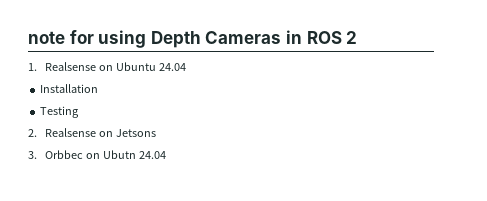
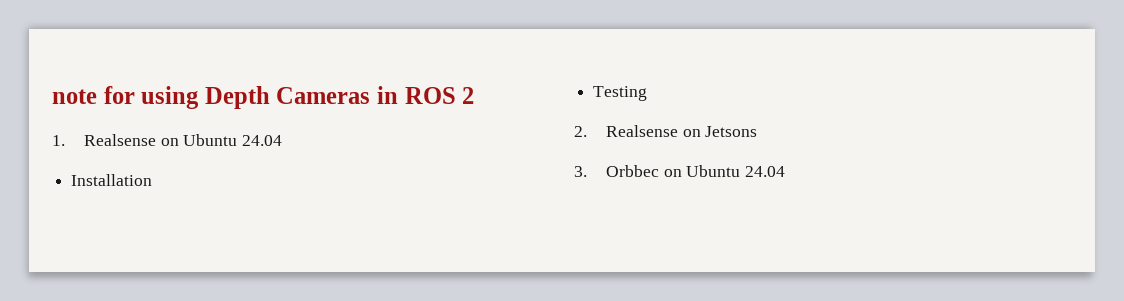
[103,150,137,159] Ubutn -> [686,165,741,177] Ubuntu

